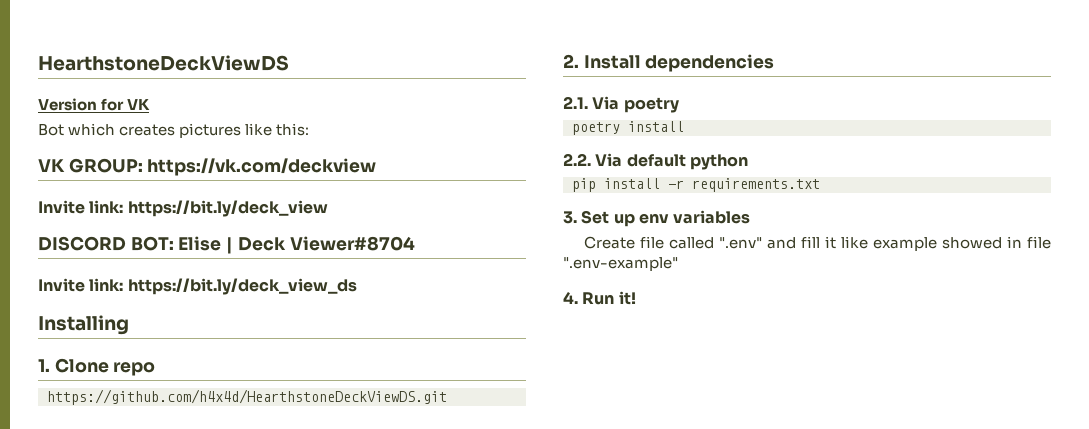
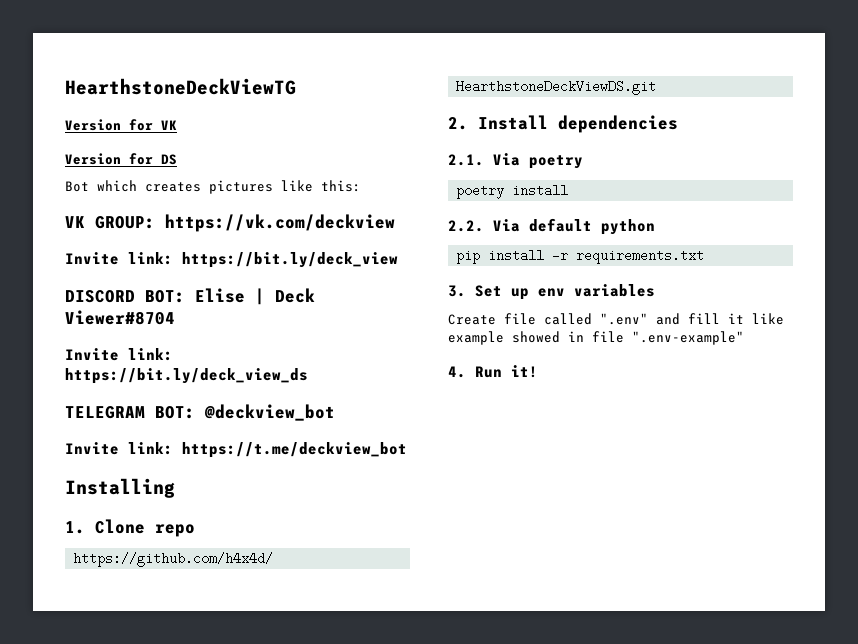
[38,55,289,71] HearthstoneDeckViewDS -> [65,78,296,95] HearthstoneDeckViewTG
(151, 104) none -> [65,153,177,165] // Version for DS
(357, 286) none -> [65,404,335,421] [65,442,407,458] // TELEGRAM BOT: @deckview_bot // Invite link: https://t.me/deckview_bot

